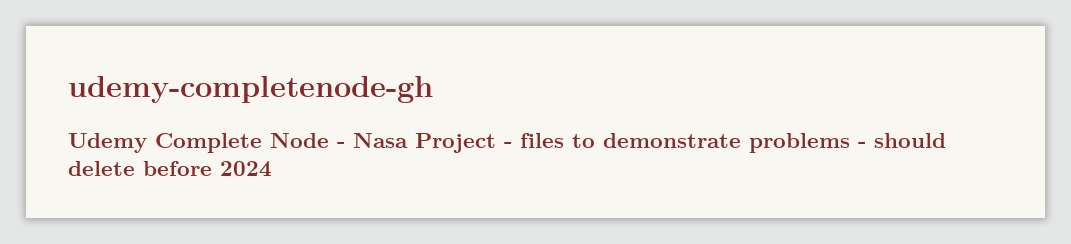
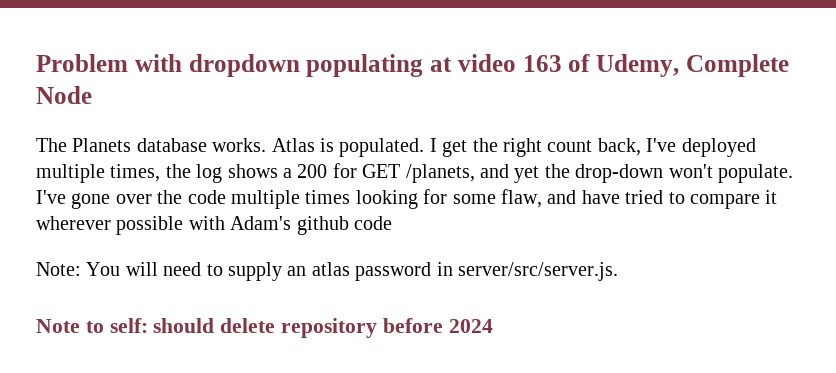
[68,76,433,103] [68,133,866,153] udemy-completenode-gh // Udemy Complete Node - Nasa Project - files to demonstrate problems - -> [36,54,789,77] [36,86,92,104] [36,138,756,157] [36,163,793,183] [36,189,778,209] [36,216,392,235] [36,262,618,281] [36,318,148,333] Problem with dropdown populating at video 163 of Udemy, Complete Node // The Planets database works. Atlas is populated. I get the right count back, I've deployed multiple times, the log shows a 200 for GET /planets, and yet the drop-down won't populate. I've gone over the code multiple times looking for some flaw, and have tried to compare it wherever possible with Adam's github code // Note: You will need to supply an atlas password in server/src/server.js. // Note to self:
(135, 168) none -> [281,318,378,338] repository

